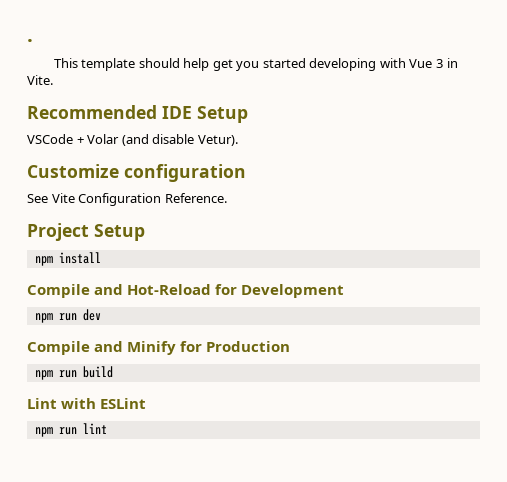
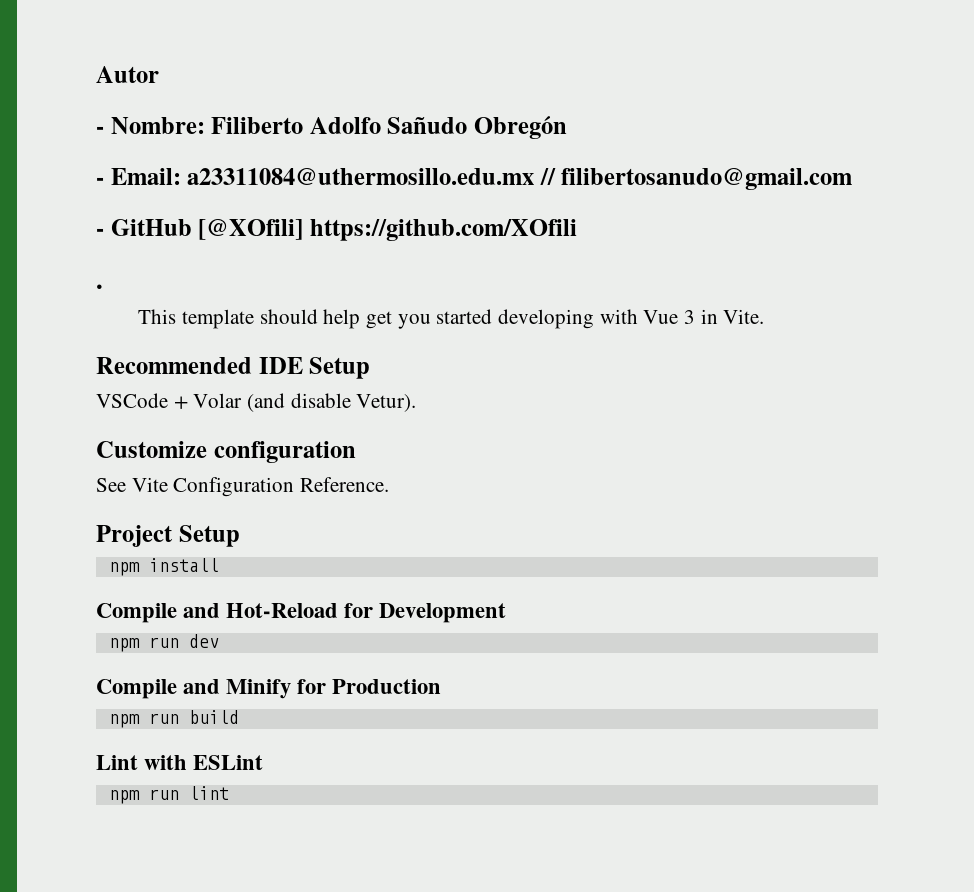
(27, 40) none -> [96,66,159,83] [96,116,568,139] [96,168,853,190] [96,219,577,241] Autor // - Nombre: Filiberto Adolfo Sañudo Obregón // - Email: a23311084@uthermosillo.edu.mx // filibertosanudo@gmail.com // - GitHub [@XOfili] https://github.com/XOfili //

